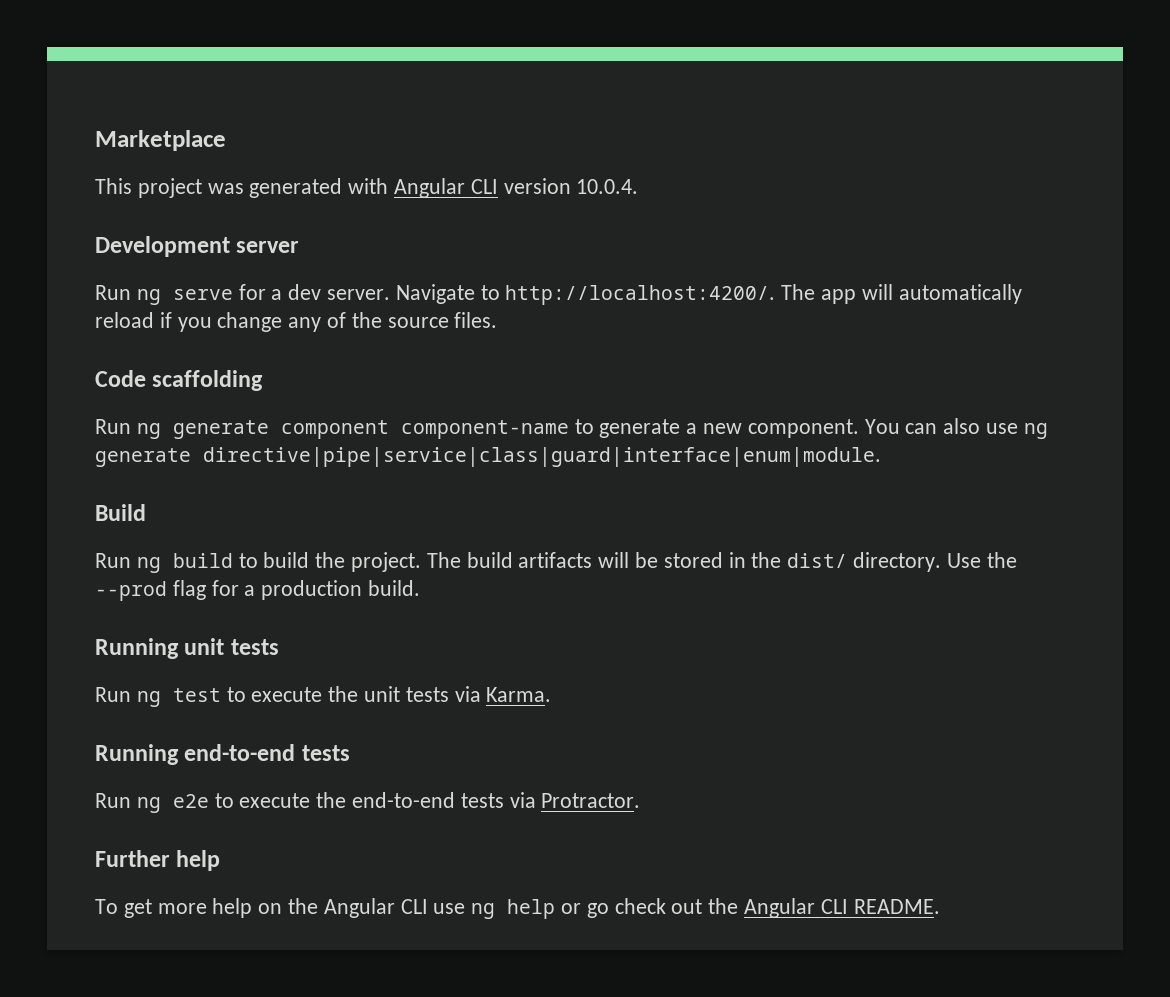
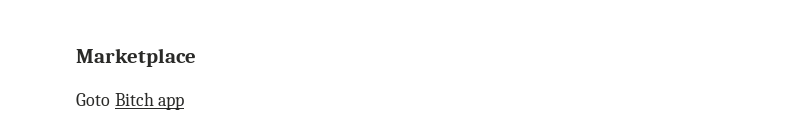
[95,178,639,198] [95,236,300,257] [95,284,1022,305] [95,312,498,332] [95,370,264,391] [95,418,1048,439] [95,447,881,467] [95,504,146,521] [95,552,1017,573] [95,580,421,601] [95,638,279,659] [95,686,552,707] [95,744,350,765] [95,792,641,813] [95,850,221,871] [95,898,940,919] This project was generated with Angular CLI version 10.0.4. // Development server // Run ng serve for a dev server. Navigate to http://localhost:4200/. The app will automatically reload if you change any of the source files. // Code scaffolding // Run ng generate component component-name to generate a new component. You can also use ng generate directive|pipe|service|class|guard|interface|enum|module. // Build // Run ng build to build the project. The build artifacts will be stored in the dist/ directory. Use the --prod flag for a production build. // Running unit tests // Run ng test to execute the unit tests via Karma. // Running end-to-end tests // Run ng e2e to execute the end-to-end tests via Protractor. // Further help // To get more help on the Angular CLI use ng help or go check out the Angular CLI README. -> [76,92,185,110] Goto Bitch app

